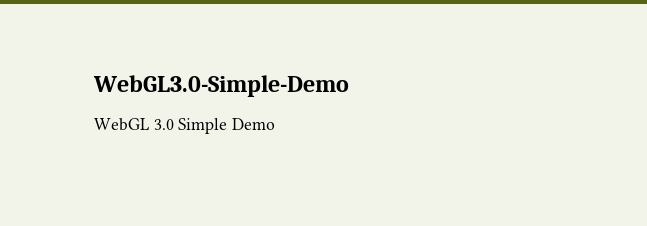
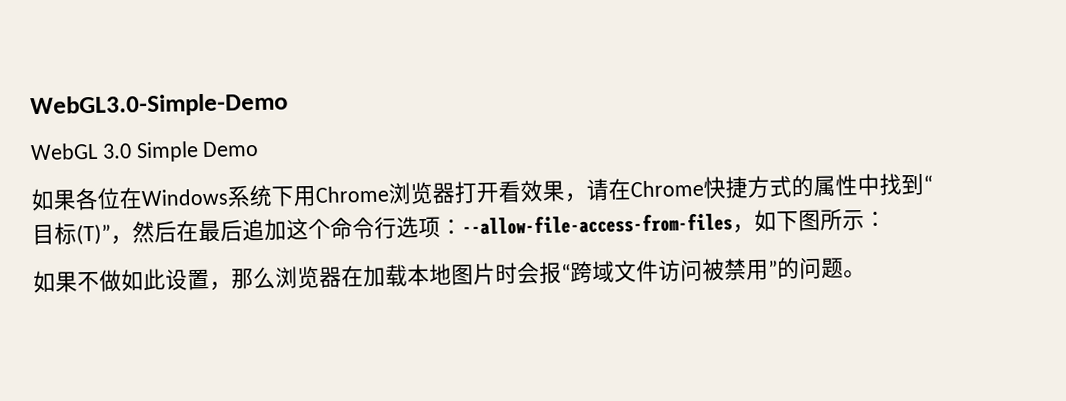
(276, 124) none -> [31,173,933,212] [32,208,887,246] [33,256,866,294] // 如果各位在Windows系统下用Chrome浏览器打开看效果，请在Chrome快捷方式的属性中找到“目标(T)”，然后在最后追加这个命令行选项：--allow-file-access-from-files，如下图所示： // 如果不做如此设置，那么浏览器在加载本地图片时会报“跨域文件访问被禁用”的问题。

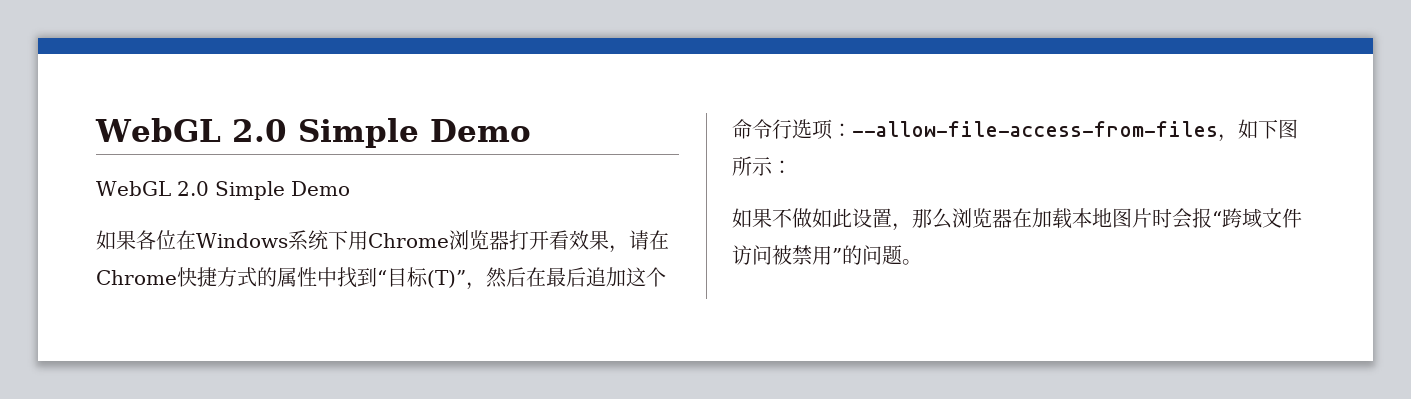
[30,92,288,119] [30,142,132,161] WebGL3.0-Simple-Demo // WebGL 3.0 -> [95,118,531,148] [96,181,209,196] WebGL 2.0 Simple Demo // WebGL 2.0

